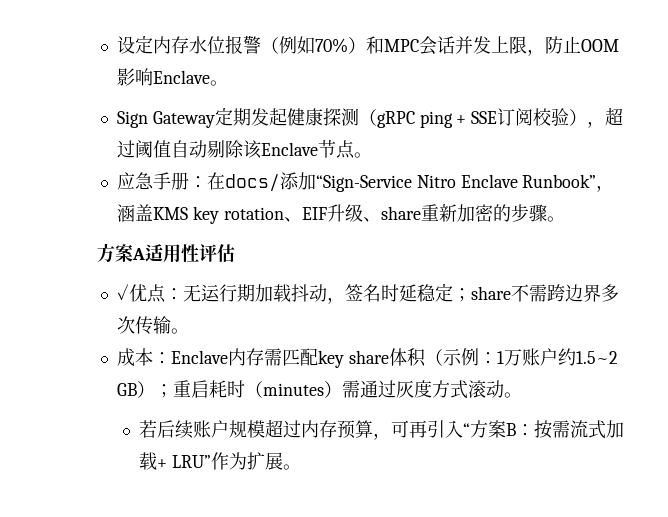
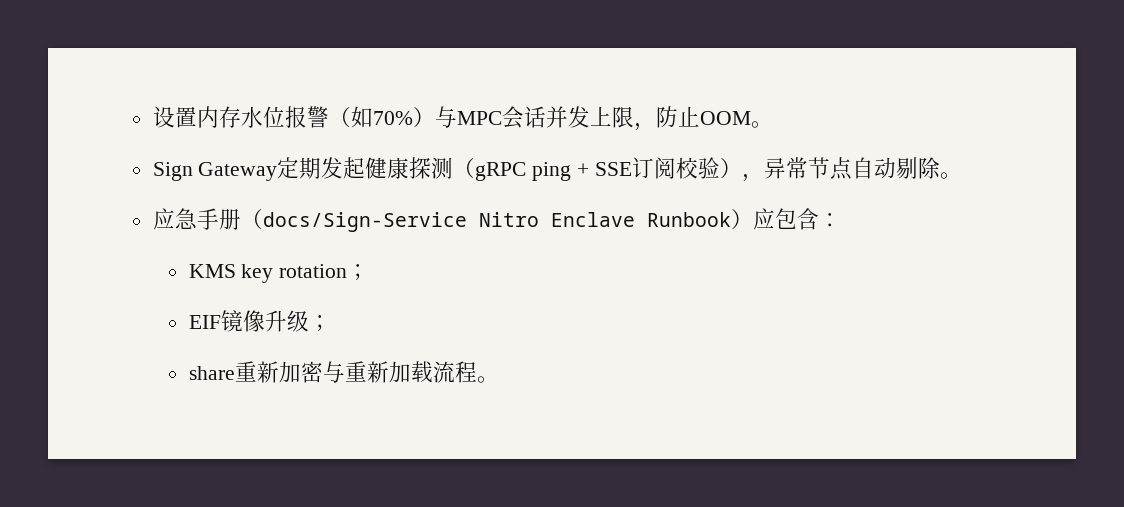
[134,35,153,54] 定 -> [174,106,197,128] 置
[278,36,297,54] 例 -> (351, 117) none
[365,36,384,54] 和 -> [434,106,457,128] 与
[116,68,210,86] 影响Enclave -> (751, 118) none
[605,107,624,126] [116,140,372,159] [116,172,615,192] [116,204,565,224] [97,243,235,263] [116,283,619,304] [116,316,189,335] [116,348,618,368] [116,380,522,399] [139,419,625,440] [139,452,284,470] 超过阈值自动剔除该Enclave节点。 // 应急手册：在docs/添加“Sign-Service Nitro Enclave Runbook”，涵盖KMS key rotation、EIF升级、share重新加密的步骤。 // 方案A适用性评估 // ✓优点：无运行期加载抖动，签名时延稳定；share不需跨边界多次传输。 // 成本：Enclave内存需匹配key share体积（示例：1万账户约1.5~2 GB）；重启耗时（minutes）需通过灰度方式滚动。 // 若后续账户规模超过内存预算，可再引入“方案B：按需流式加载+ LRU”作为扩展 -> [763,157,962,180] [152,208,841,232] [188,264,370,283] [188,310,331,332] [188,361,477,383] 异常节点自动剔除。 // 应急手册（docs/Sign-Service Nitro Enclave Runbook）应包含： // KMS key rotation； // EIF镜像升级； // share重新加密与重新加载流程

